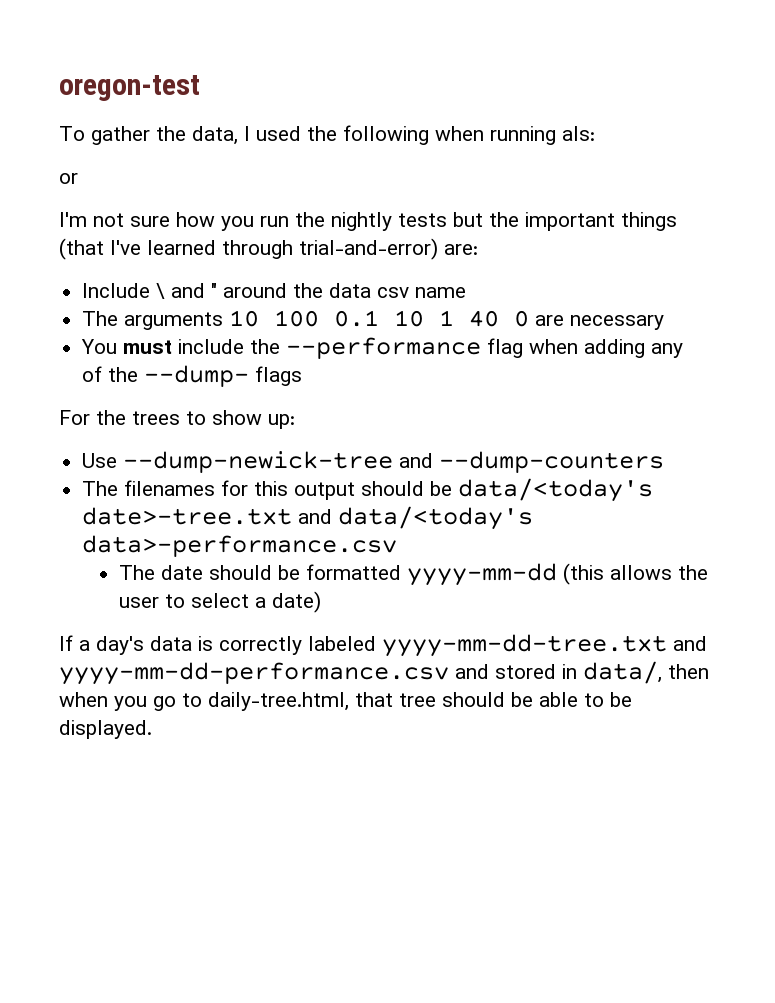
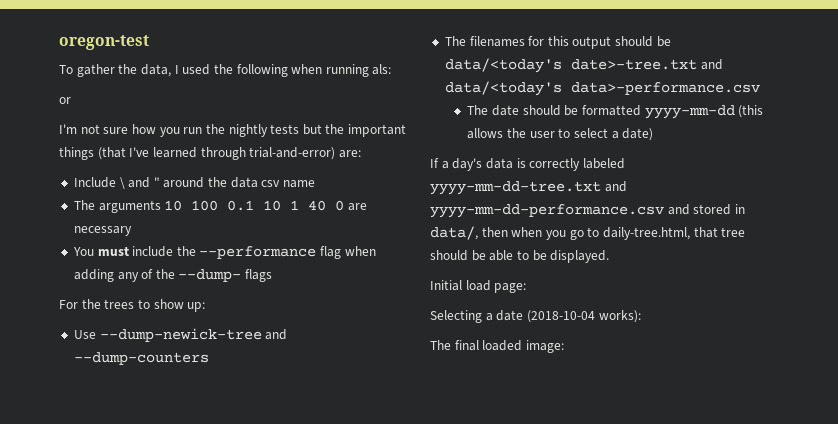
(152, 729) none -> [430,280,527,293] [430,310,641,323] [430,340,564,353] // Initial load page: // Selecting a date (2018-10-04 works): // The final loaded image:

